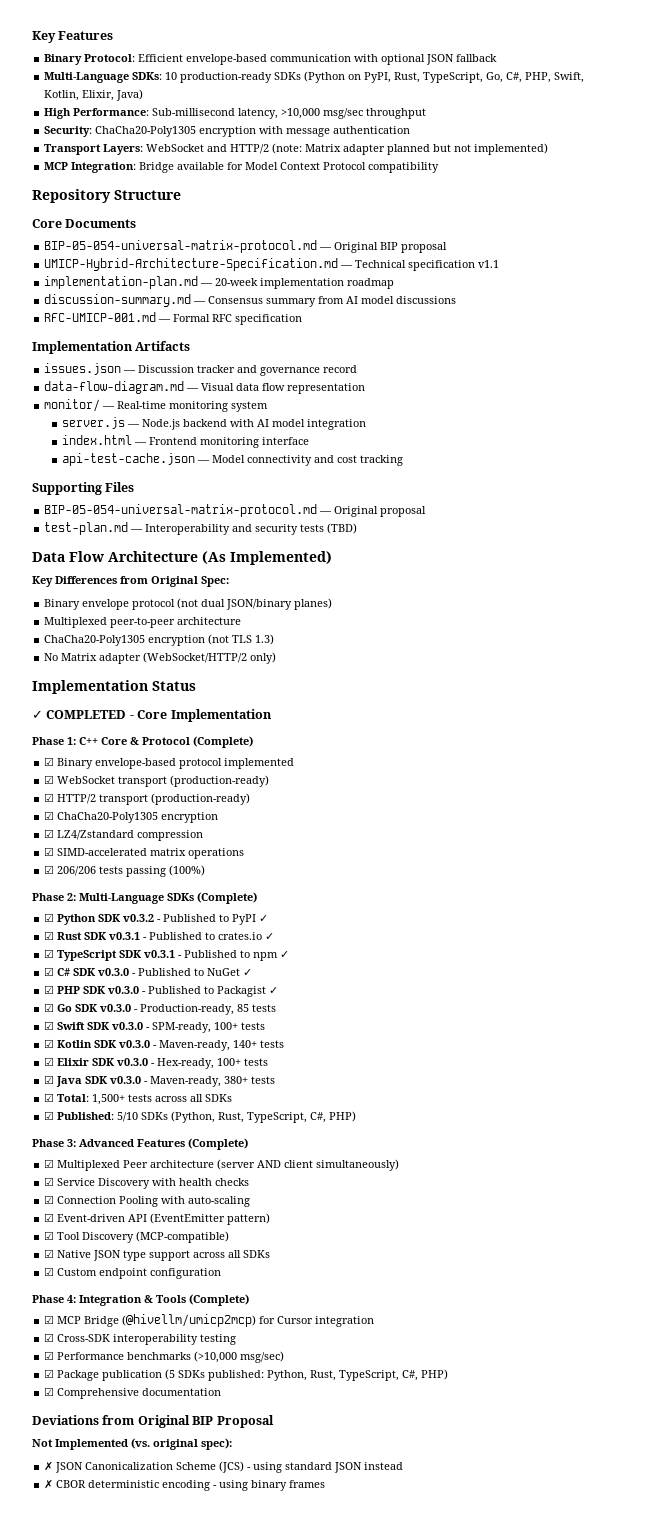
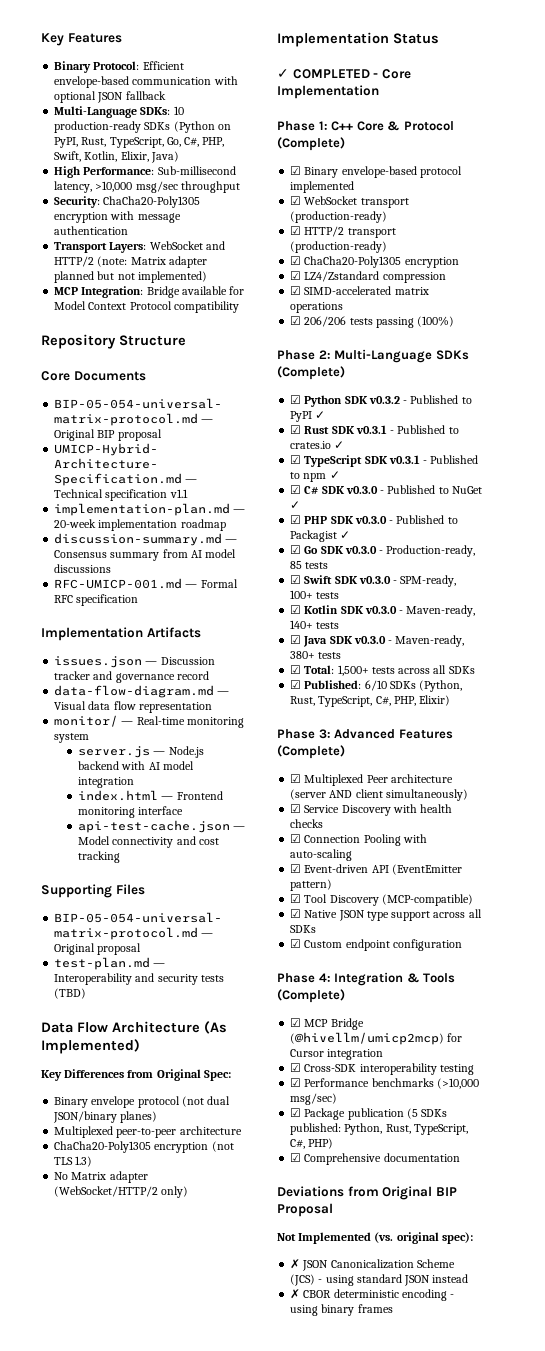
[44,1057,269,1069] // ☑ Elixir SDK v0.3.0 - Hex-ready, 100+ tests -> (340, 625) none
[117,1112,139,1122] 5/10 -> [364,680,387,691] 6/10
[329,1111,357,1122] PHP) -> [393,695,451,706] PHP, Elixir)

